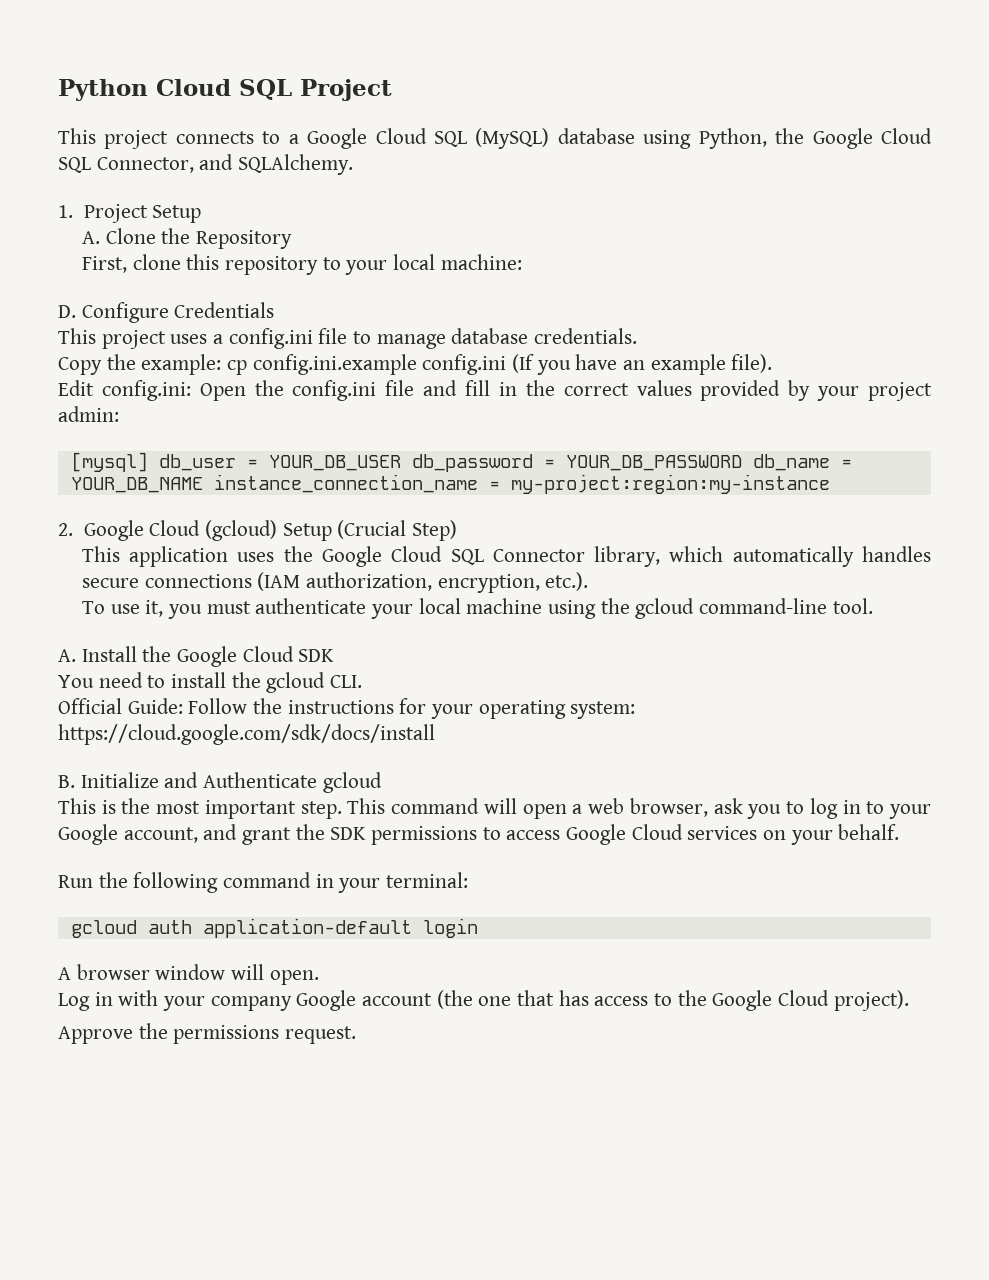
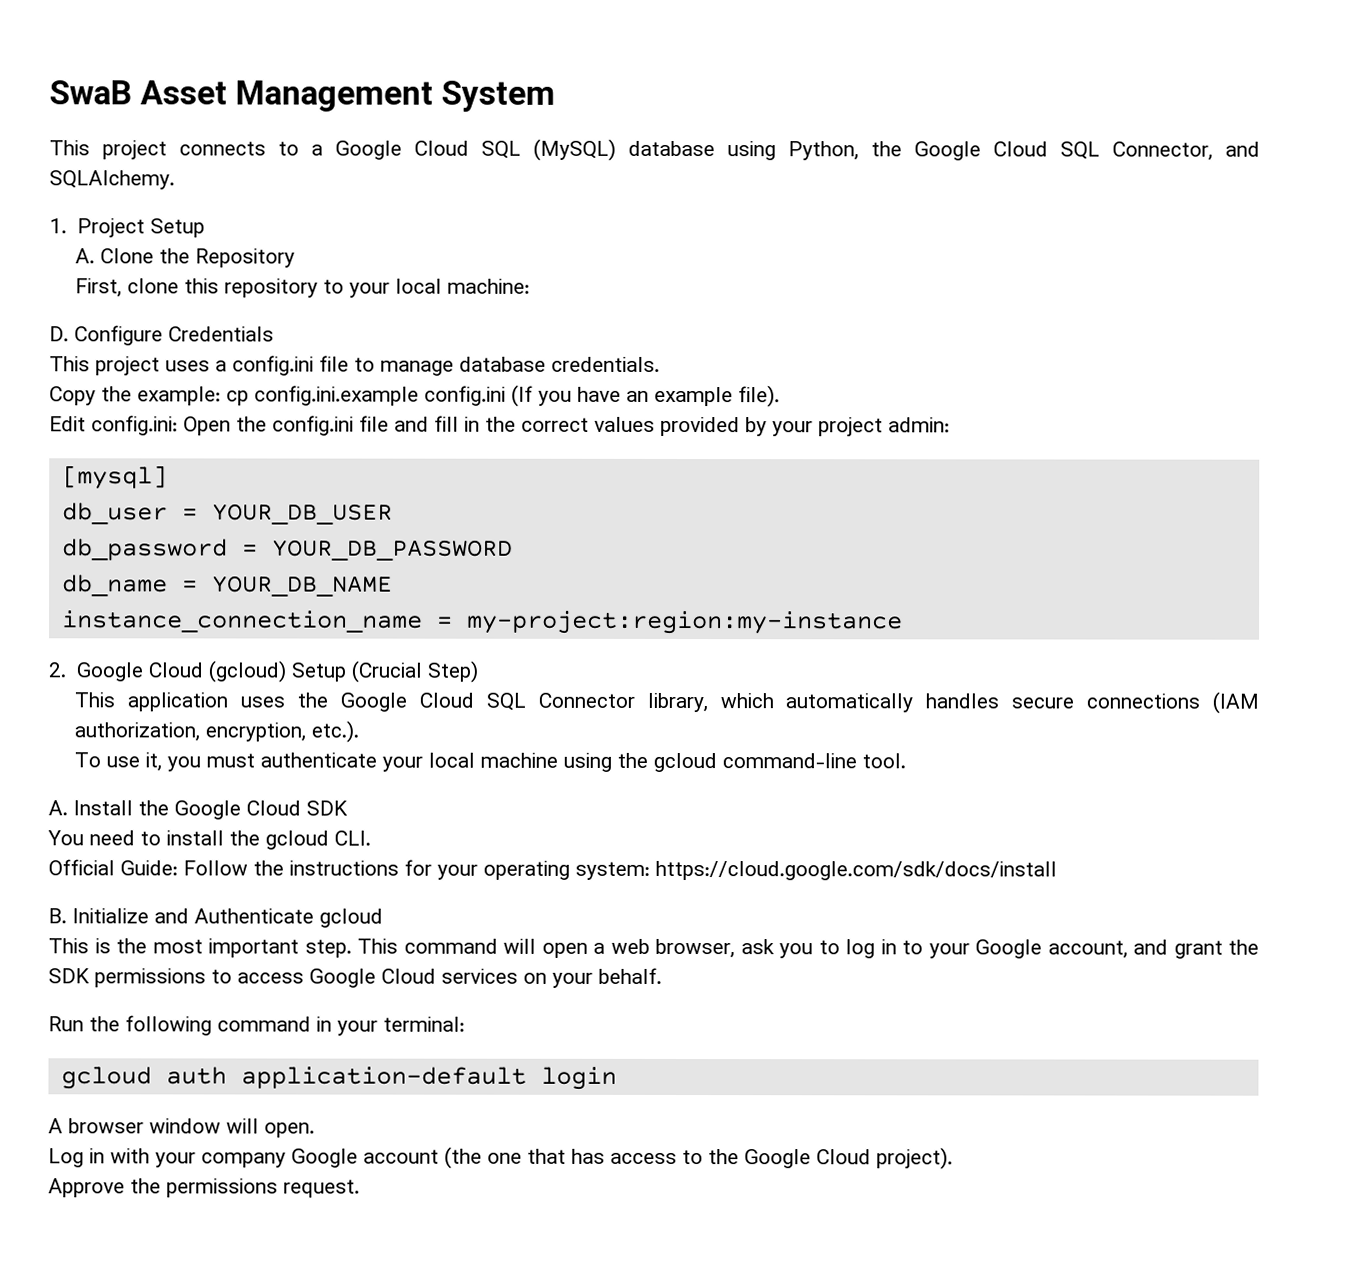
[58,79,392,101] Python Cloud SQL Project -> [49,80,555,112] SwaB Asset Management System
(148, 462) none -> (168, 477) //
(401, 463) none -> (393, 514) //
(742, 463) none -> (513, 550) //
(203, 485) none -> (393, 586) //

